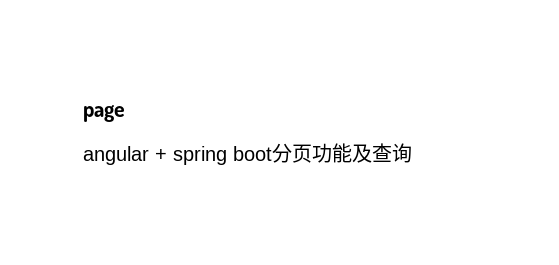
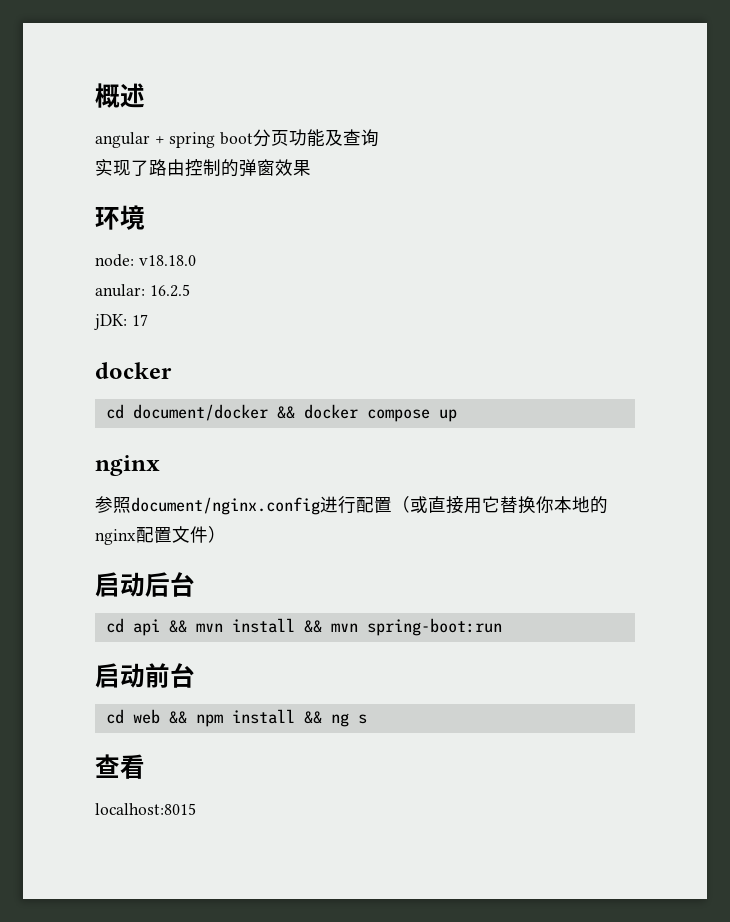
[83,105,125,122] page -> [95,83,145,108] 概述
(412, 153) none -> [95,159,311,177] [95,205,145,230] [95,254,196,267] [95,284,190,297] [94,314,148,330] [95,362,172,379] [105,404,457,422] [95,455,160,476] [95,496,608,515] [95,526,226,545] [95,572,195,597] [105,618,502,636] [95,663,195,688] [105,709,367,727] [95,754,145,779] [95,803,196,815] // 实现了路由控制的弹窗效果 // 环境 // node: v18.18.0 // anular: 16.2.5 // jDK: 17 // docker // cd document/docker && docker compose up // nginx // 参照document/nginx.config进行配置（或直接用它替换你本地的nginx配置文件） // 启动后台 // cd api && mvn install && mvn spring-boot:run // 启动前台 // cd web && npm install && ng s // 查看 // localhost:8015

